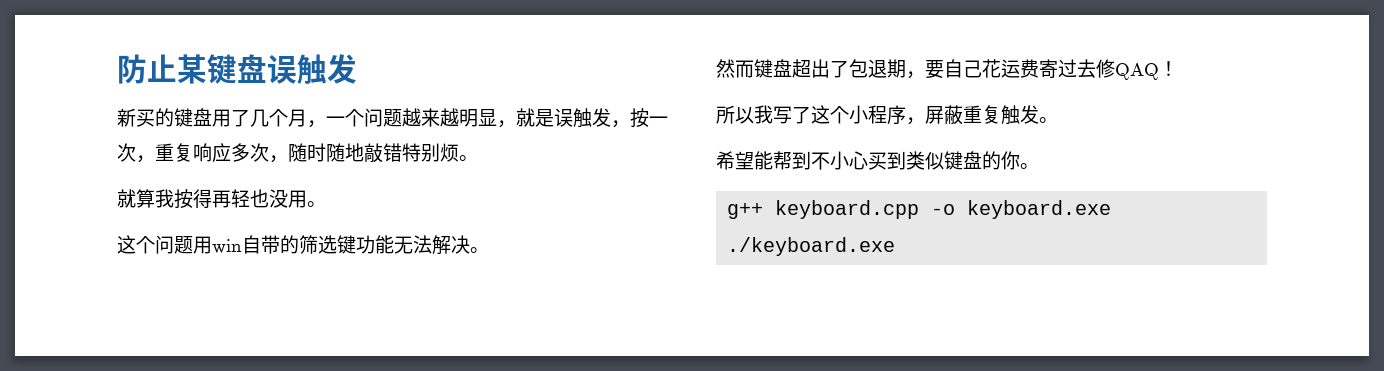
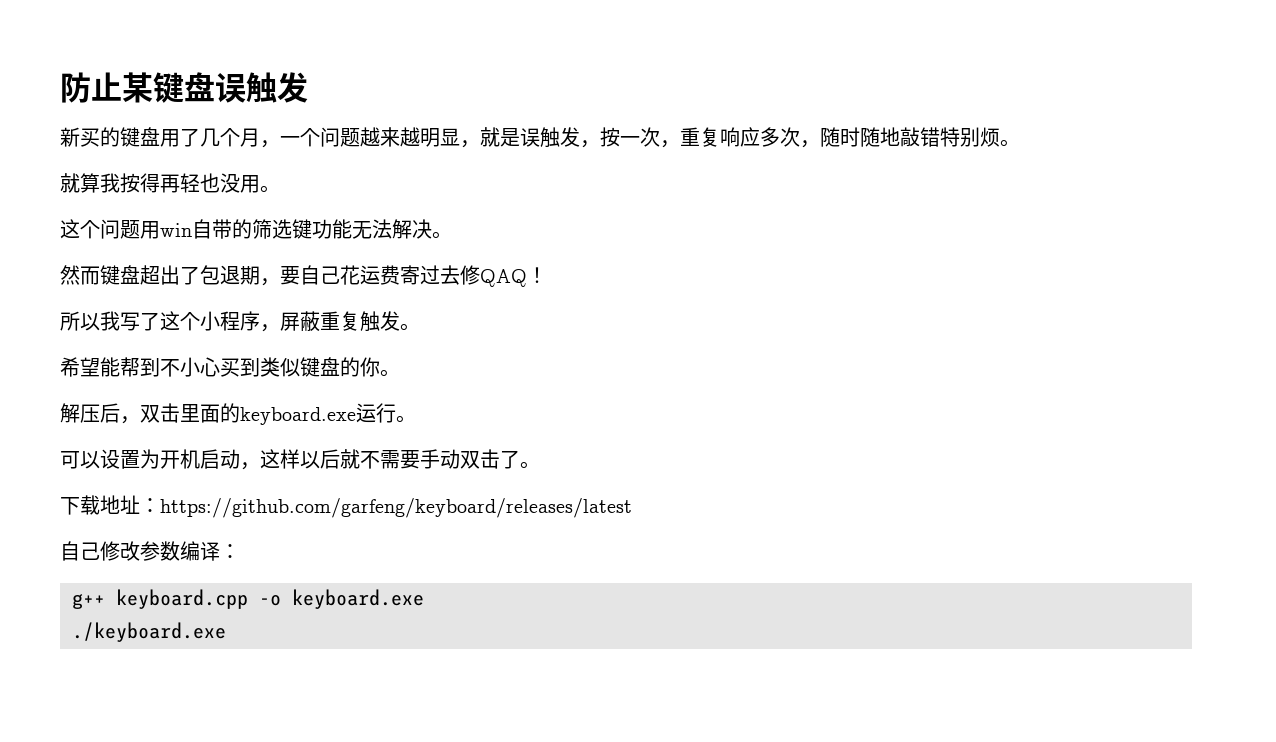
(1039, 166) none -> [60,403,416,425] [60,449,540,470] [60,495,632,518] [60,541,240,561] // 解压后，双击里面的keyboard.exe运行。 // 可以设置为开机启动，这样以后就不需要手动双击了。 // 下载地址：https://github.com/garfeng/keyboard/releases/latest // 自己修改参数编译：

